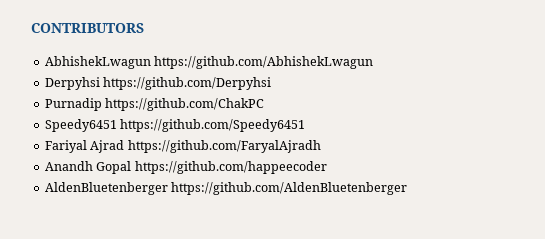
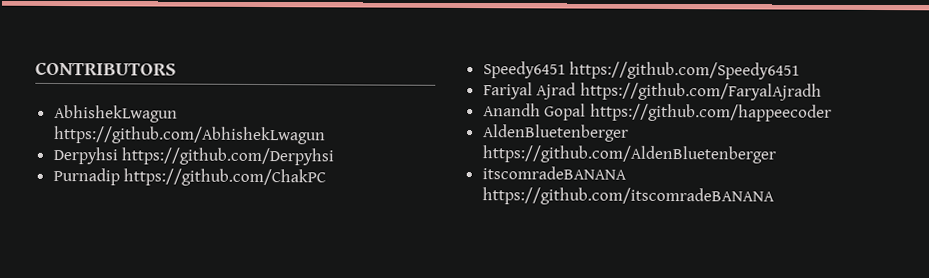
(408, 188) none -> [481,166,627,180] [481,187,775,206] // itscomradeBANANA https://github.com/itscomradeBANANA

